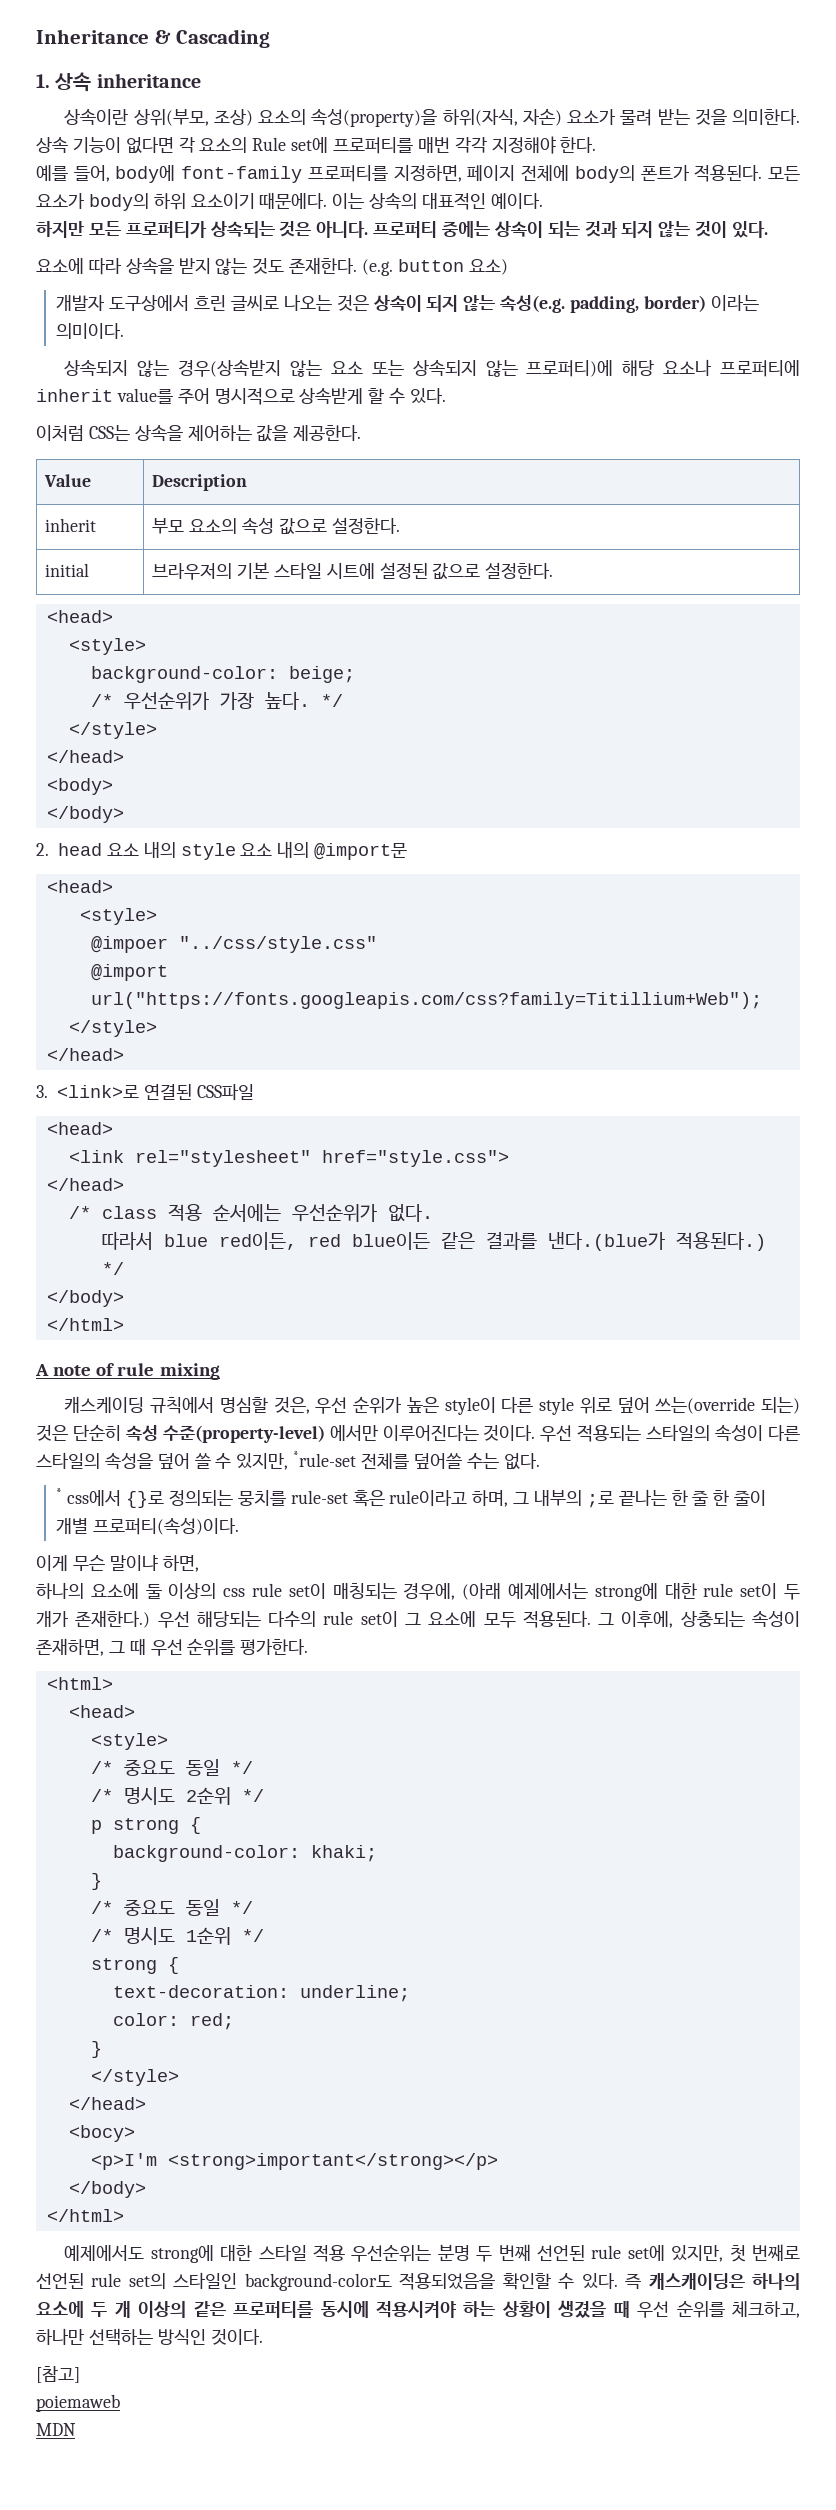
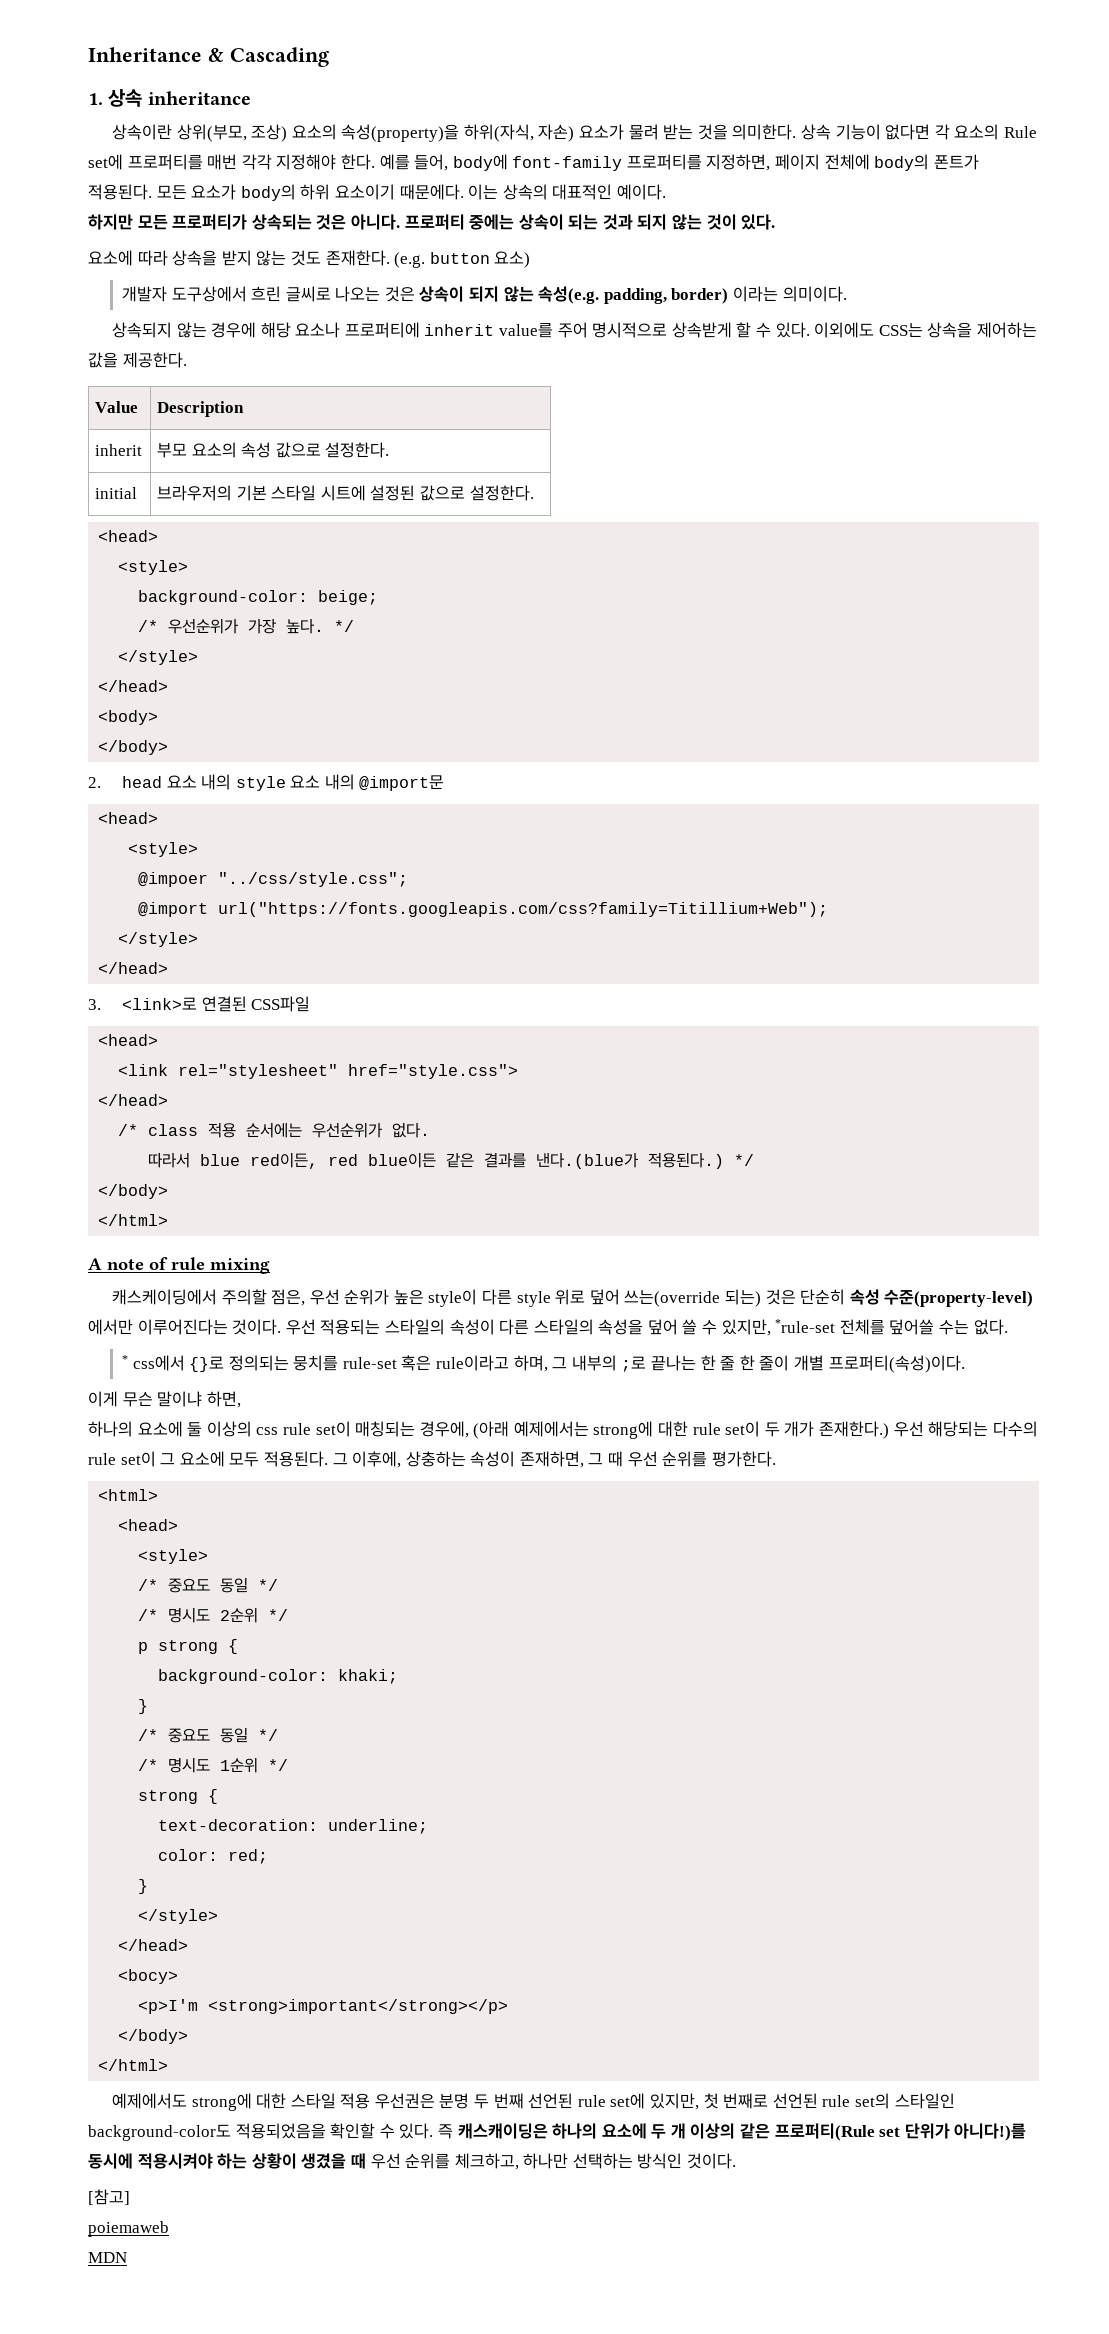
(597, 145) // -> (375, 162) none
[178,360,614,377] 경우(상속받지 않는 요소 또는 상속되지 않는 프로퍼티)에 -> [211,322,257,338] 경우에
[36,425,84,441] // 이처럼 -> [814,322,875,338] 이외에도
[178,936,377,953] "../css/style.css" -> [218,872,409,887] "../css/style.css";
[64,1396,310,1414] 캐스케이딩 규칙에서 명심할 것은, -> [111,1289,306,1306] 캐스케이딩에서 주의할 점은,
[680,1611,745,1627] 상충되는 -> [405,1451,466,1467] 상충하는
[351,2244,432,2262] 우선순위는 -> [374,2093,435,2109] 우선권은
[233,2301,314,2318] 프로퍼티를 -> [774,2123,1027,2141] 프로퍼티(Rule set 단위가 아니다!)를

